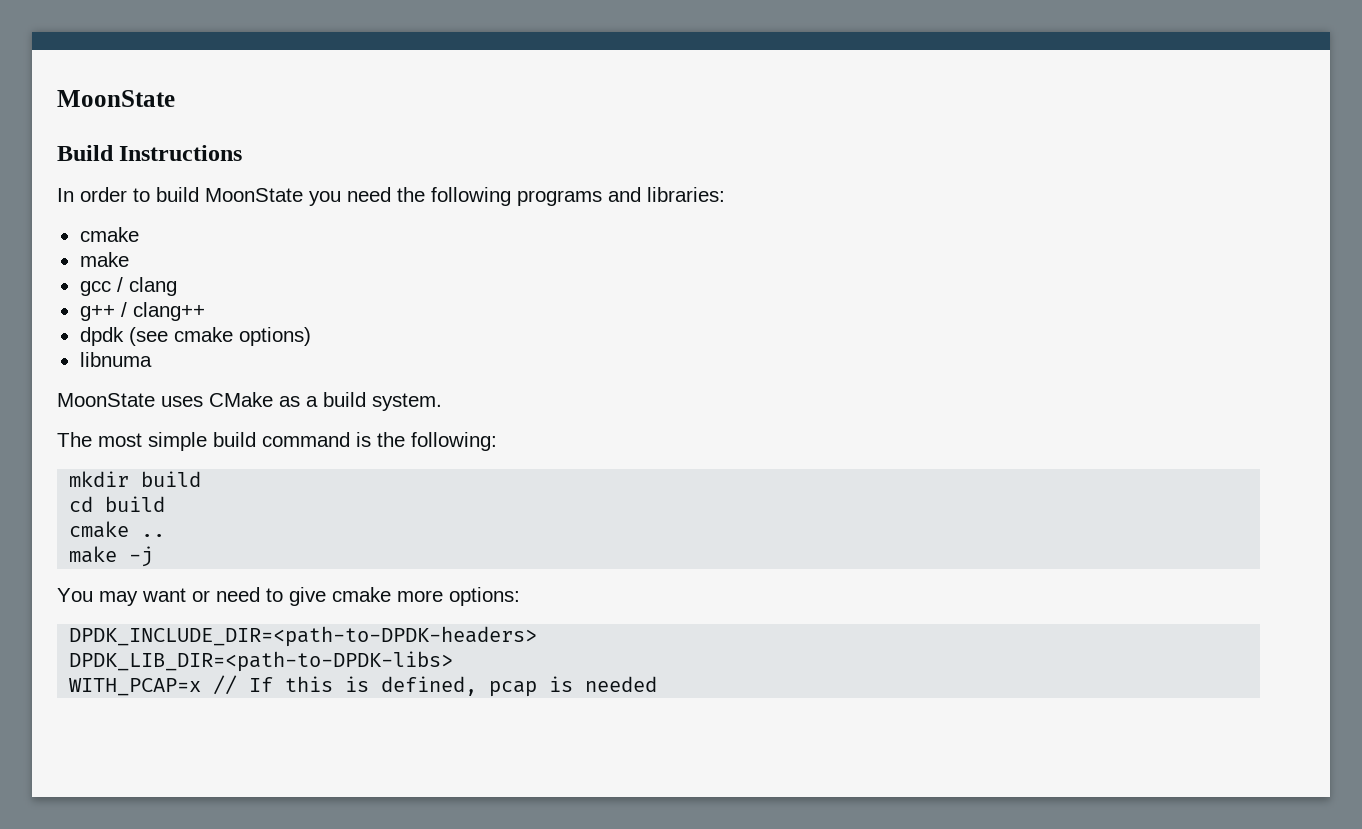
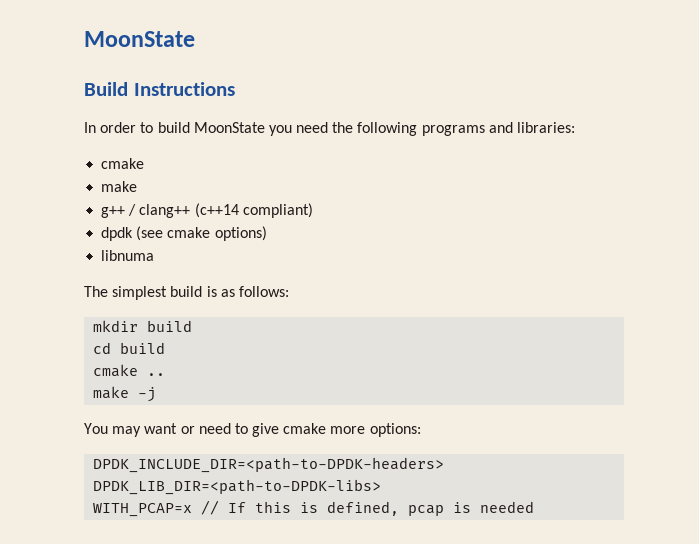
[79,277,177,296] // gcc / clang -> (138, 186) none
(205, 311) none -> [194,203,313,218] (c++14 compliant)
[57,392,442,411] [57,432,497,451] MoonState uses CMake as a build system. // The most simple build command is the following: -> [84,286,289,300] The simplest build is as follows:

